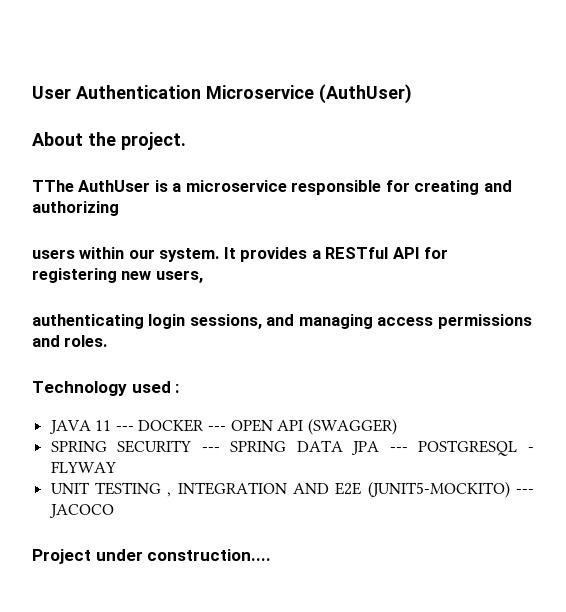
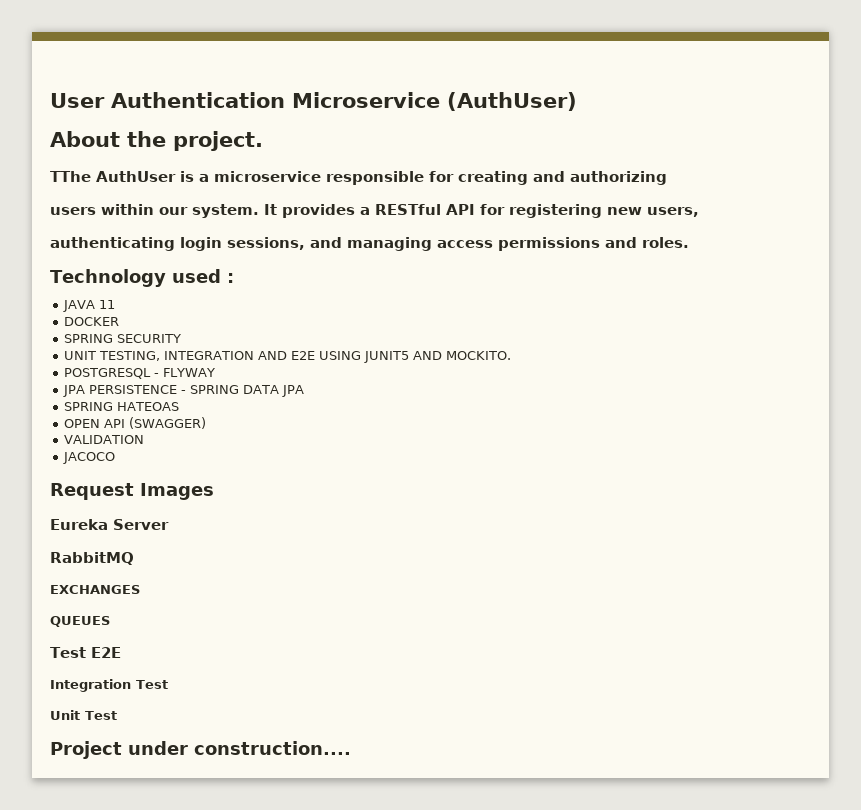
[115,426,134,431] --- -> (116, 304) //
[208,418,397,435] [50,440,535,456] [50,461,116,473] [50,481,534,498] [48,504,114,518] --- OPEN API (SWAGGER) // SPRING SECURITY --- SPRING DATA JPA --- POSTGRESQL - FLYWAY // UNIT TESTING , INTEGRATION AND E2E (JUNIT5-MOCKITO) --- JACOCO -> [64,334,182,343] [64,351,512,363] [64,368,216,379] [63,385,305,397] [64,402,180,411] [64,417,207,429] [64,435,145,444] [63,452,116,464] [50,483,214,500] [50,519,169,530] [50,552,134,565] [50,585,140,594] [50,616,110,627] [50,647,121,658] [50,679,168,692] [50,710,117,720] // SPRING SECURITY // UNIT TESTING, INTEGRATION AND E2E USING JUNIT5 AND MOCKITO. // POSTGRESQL - FLYWAY // JPA PERSISTENCE - SPRING DATA JPA // SPRING HATEOAS // OPEN API (SWAGGER) // VALIDATION // JACOCO // Request Images // Eureka Server // RabbitMQ // EXCHANGES // QUEUES // Test E2E // Integration Test // Unit Test

